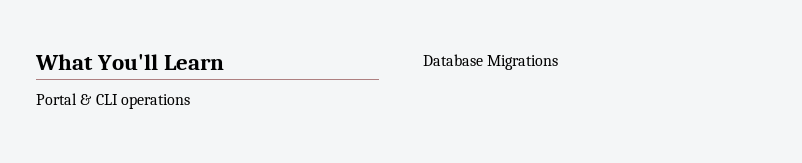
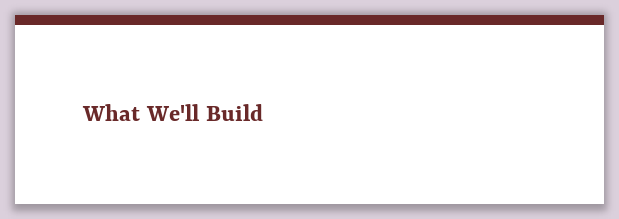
[97,54,225,70] [36,93,190,109] [423,54,559,70] You'll Learn // Portal & CLI operations // Database Migrations -> [146,104,264,121] We'll Build

